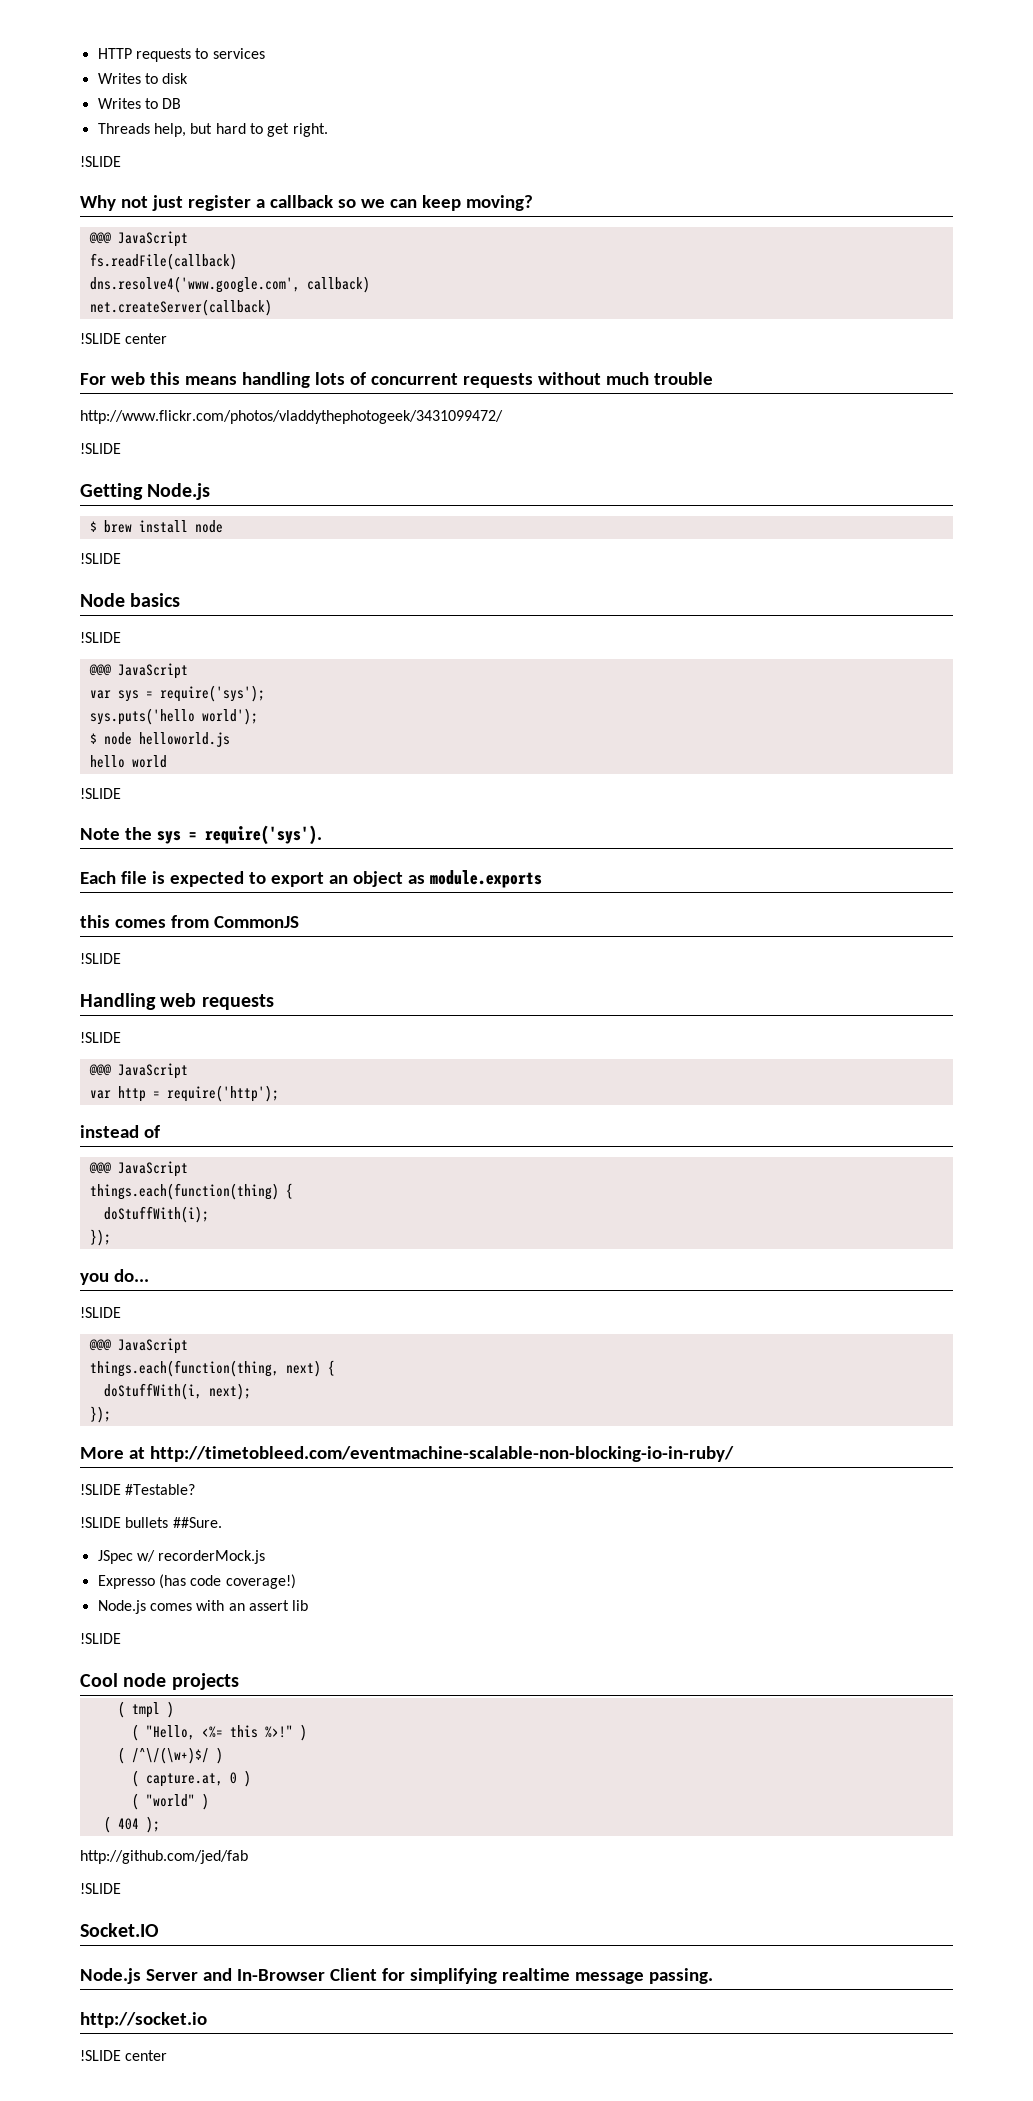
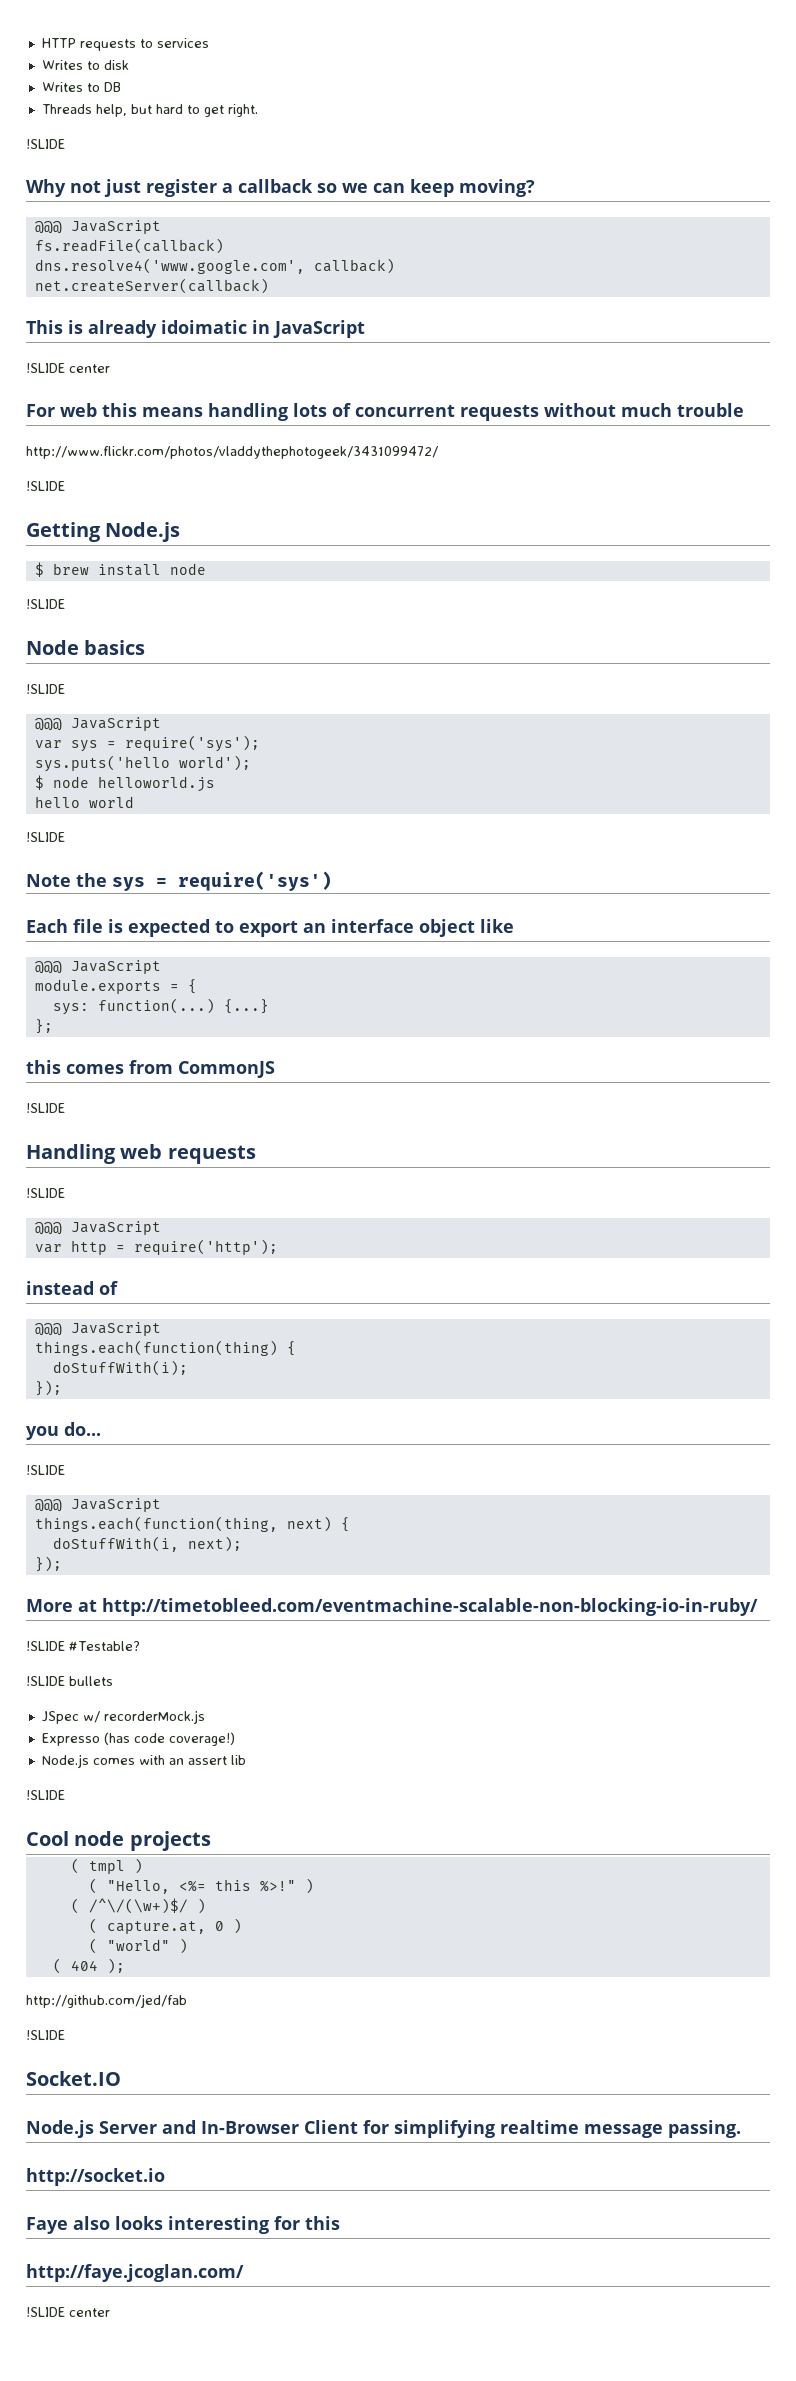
(272, 307) none -> [26,320,365,338] // This is already idoimatic in JavaScript
[204,825,322,845] require('sys'). -> [178,871,332,891] require('sys')
[352,870,542,888] object as module.exports -> [331,919,514,937] [34,960,161,974] [34,979,197,994] [52,998,269,1015] [34,1019,53,1034] interface object like // @@@ JavaScript // module.exports = { // sys: function(...) {...} // };
[172,1517,222,1528] ##Sure. -> (113, 1681) none
(207, 2020) none -> [26,2216,340,2234] [26,2264,244,2282] // Faye also looks interesting for this // http://faye.jcoglan.com/

